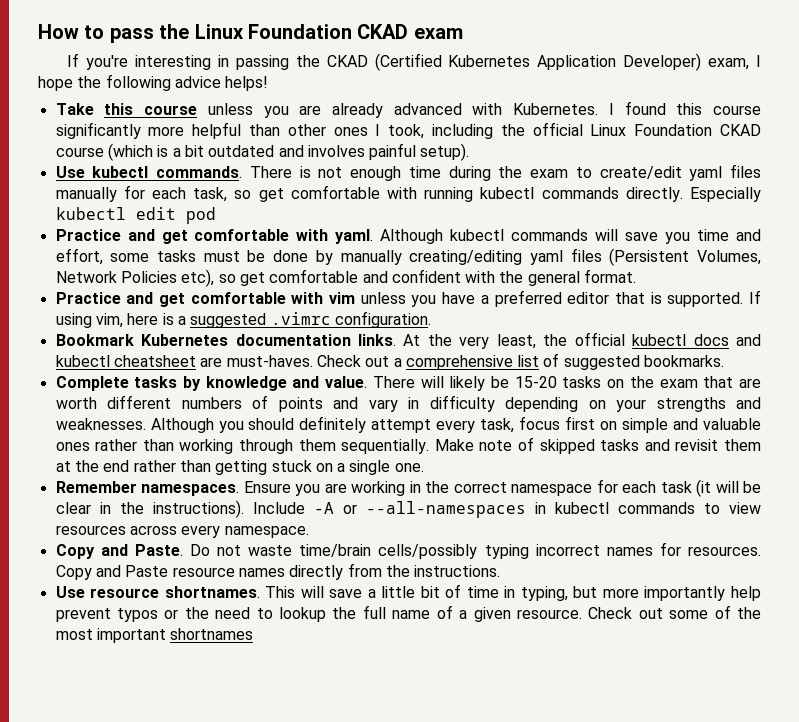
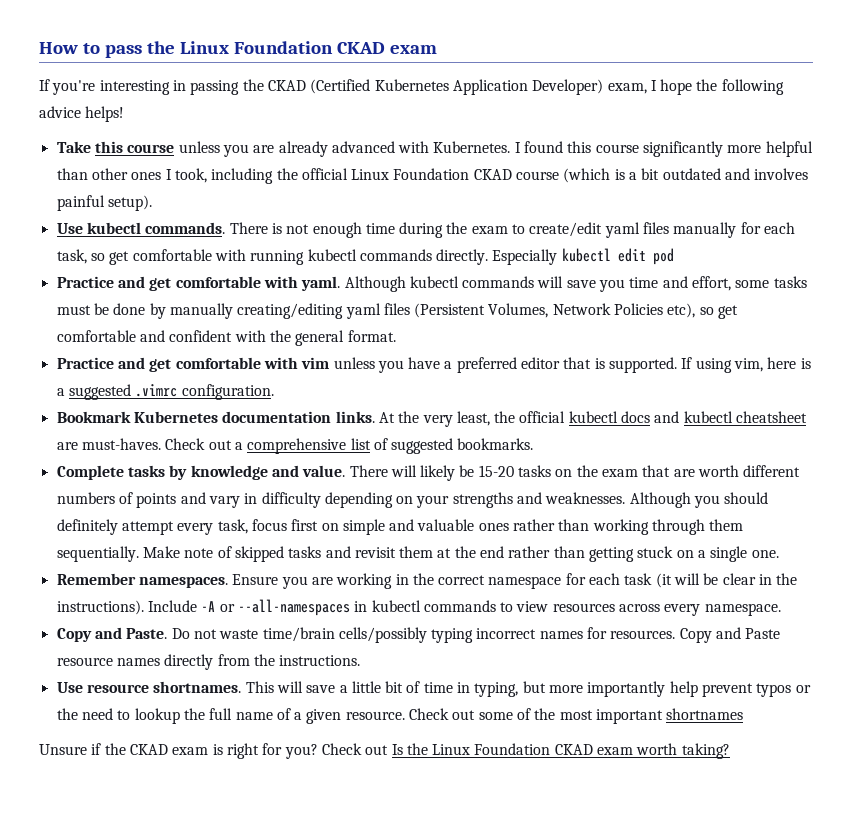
(254, 634) none -> [39,743,730,759] // Unsure if the CKAD exam is right for you? Check out Is the Linux Foundation CKAD exam worth taking?

